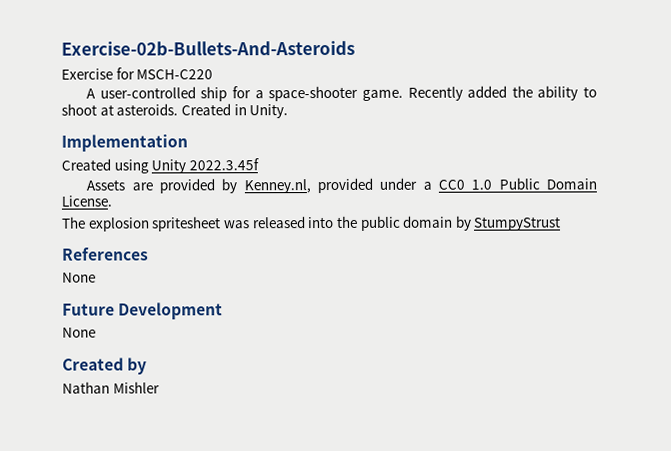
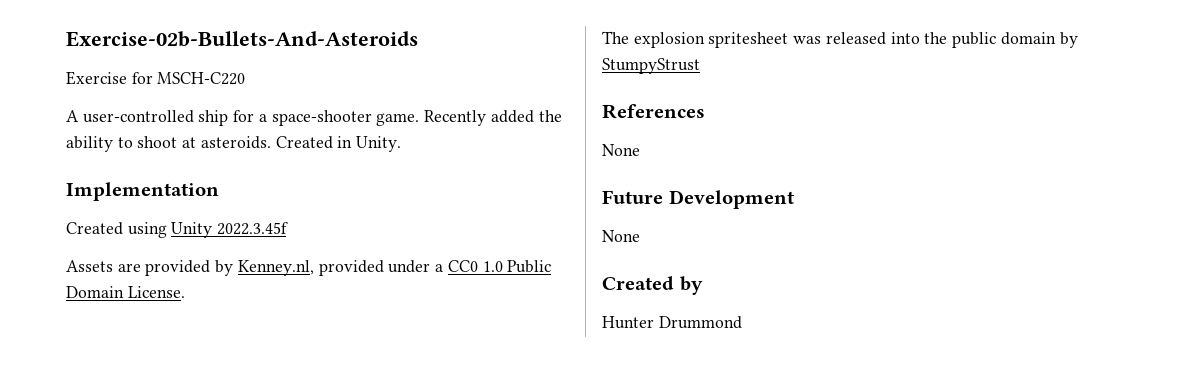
[62,381,160,394] Nathan Mishler -> [602,316,742,329] Hunter Drummond

